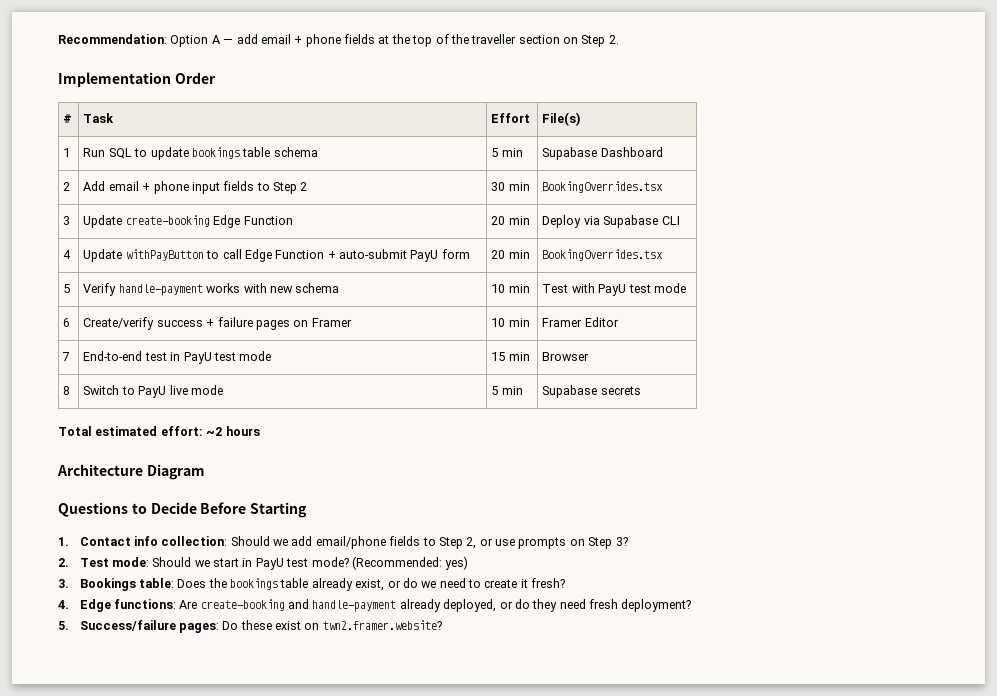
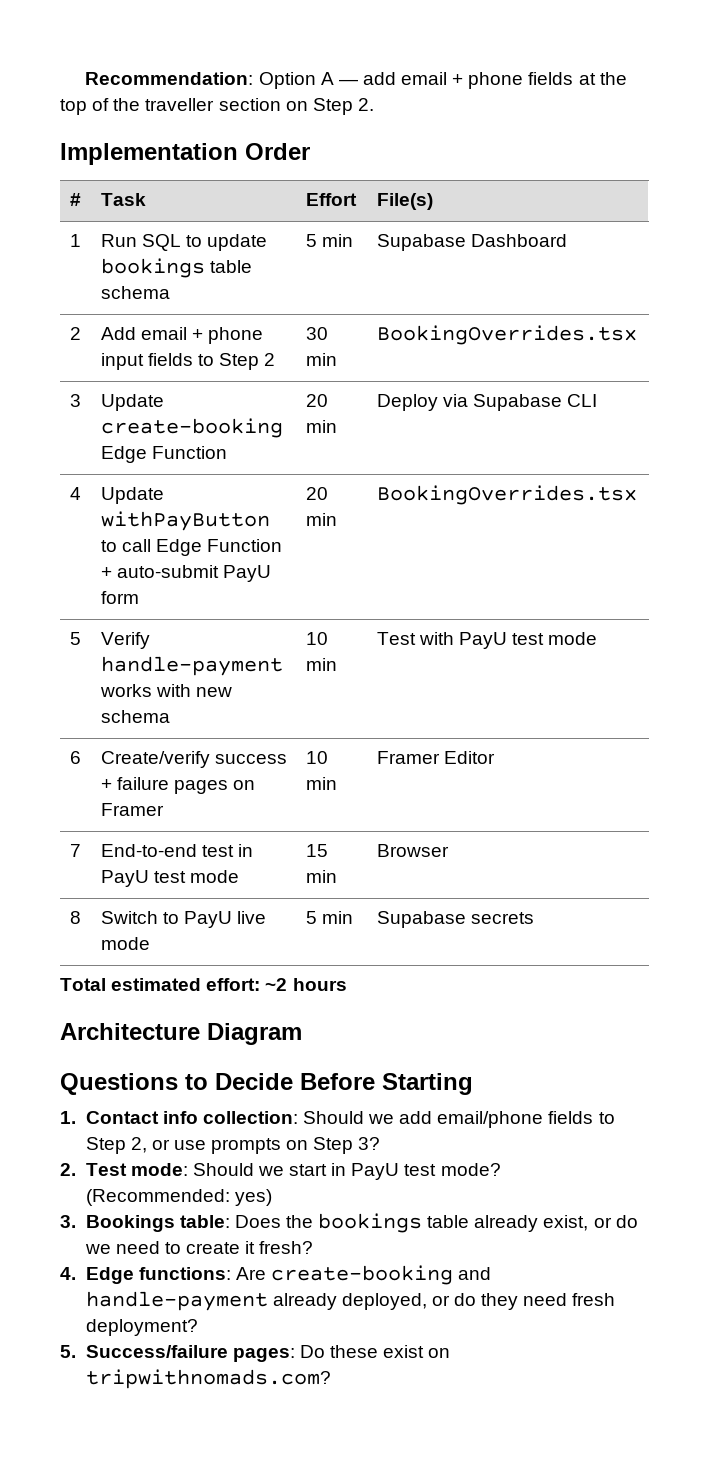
[322,620,442,630] twn2.framer.website? -> [85,1369,331,1389] tripwithnomads.com?

